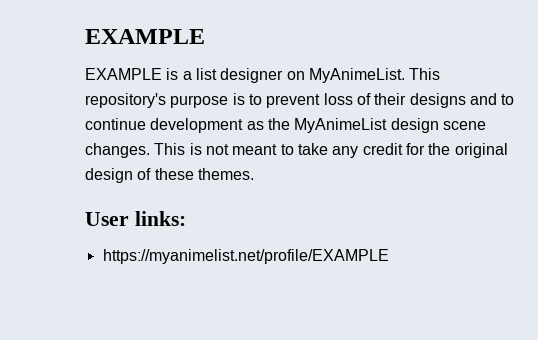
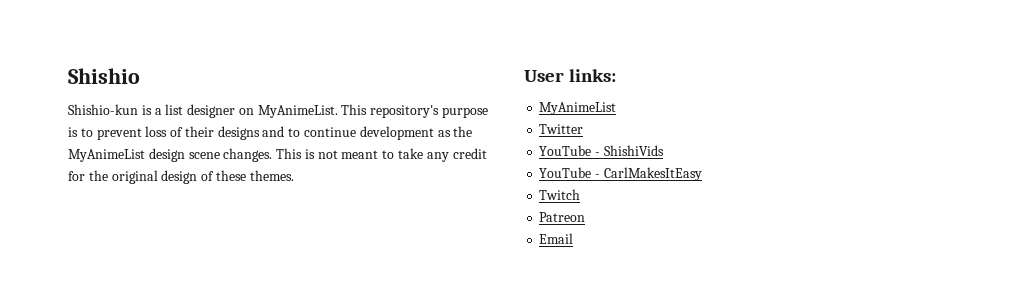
[85,29,205,44] [85,68,162,80] EXAMPLE // EXAMPLE -> [68,68,140,84] [68,104,138,115] Shishio // Shishio-kun
[102,249,389,264] https://myanimelist.net/profile/EXAMPLE -> [539,102,617,115] [539,124,584,134] [539,145,664,156] [539,167,702,181] [539,189,581,200] [539,212,586,222] [539,233,574,244] MyAnimeList // Twitter // YouTube - ShishiVids // YouTube - CarlMakesItEasy // Twitch // Patreon // Email

